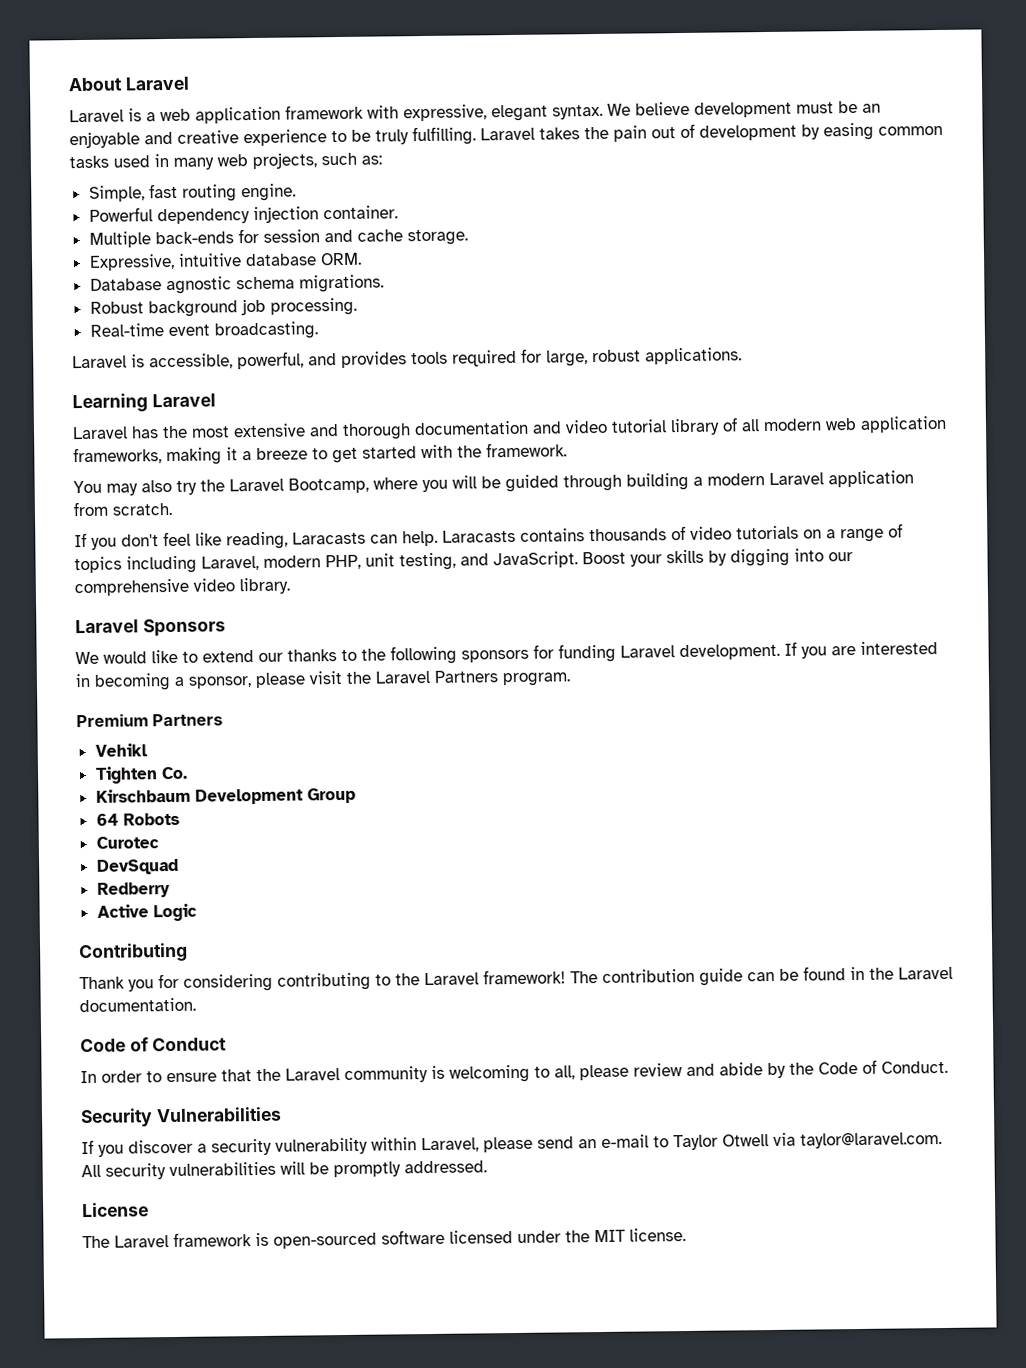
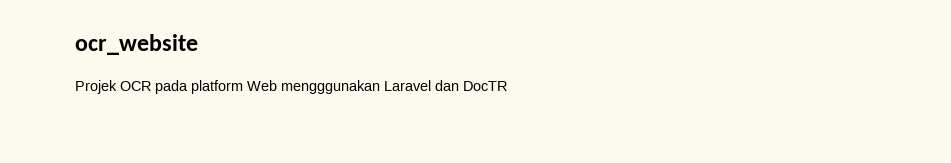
[68,76,190,92] [69,100,881,124] [69,122,943,149] [69,152,382,170] [88,183,296,202] [88,205,398,225] [88,228,468,248] [88,252,362,271] [89,274,384,295] [89,297,357,318] [89,321,318,340] [72,347,742,370] [72,393,216,413] [72,415,947,440] [73,442,567,466] [73,470,914,496] [73,501,173,517] [74,523,903,550] [74,548,853,574] [74,577,290,597] [75,618,226,637] [75,641,938,665] [75,670,571,691] [76,713,224,728] [94,743,148,757] [94,766,188,784] [95,787,356,805] [95,812,180,826] [95,836,159,849] [96,858,179,875] [96,882,170,898] [96,903,197,922] [79,942,188,963] [79,966,953,992] [79,997,196,1013] [80,1037,228,1053] [80,1059,948,1084] [80,1106,282,1128] [81,1132,942,1157] [81,1160,487,1180] [82,1202,149,1218] [82,1228,686,1249] About Laravel // Laravel is a web application framework with expressive, elegant syntax. We believe development must be an enjoyable and creative experience to be truly fulfilling. Laravel takes the pain out of development by easing common tasks used in many web projects, such as: // Simple, fast routing engine. // Powerful dependency injection container. // Multiple back-ends for session and cache storage. // Expressive, intuitive database ORM. // Database agnostic schema migrations. // Robust background job processing. // Real-time event broadcasting. // Laravel is accessible, powerful, and provides tools required for large, robust applications. // Learning Laravel // Laravel has the most extensive and thorough documentation and video tutorial library of all modern web application frameworks, making it a breeze to get started with the framework. // You may also try the Laravel Bootcamp, where you will be guided through building a modern Laravel application from scratch. // If you don't feel like reading, Laracasts can help. Laracasts contains thousands of video tutorials on a range of topics including Laravel, modern PHP, unit testing, and JavaScript. Boost your skills by digging into our comprehensive video library. // Laravel Sponsors // We would like to extend our thanks to the following sponsors for funding Laravel development. If you are interested in becoming a sponsor, please visit the Laravel Partners program. // Premium Partners // Vehikl // Tighten Co. // Kirschbaum Development Group // 64 Robots // Curotec // DevSquad // Redberry // Active Logic // Contributing // Thank you for considering contributing to the Laravel framework! The contribution guide can be found in the Laravel documentation. // Code of Conduct // In order to ensure that the Laravel community is welcoming to all, please review and abide by the Code of Conduct. // Security Vulnerabilities // If you discover a security vulnerability within Laravel, please send an e-mail to Taylor Otwell via taylor@laravel.com. All security vulnerabilities will be promptly addressed. // License // The Laravel framework is open-sourced software licensed under the MIT license. -> [75,34,198,55] [75,80,507,94] ocr_website // Projek OCR pada platform Web mengggunakan Laravel dan DocTR

